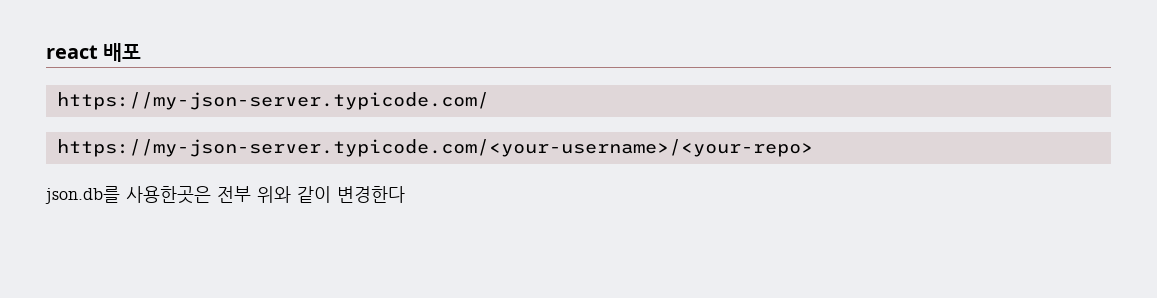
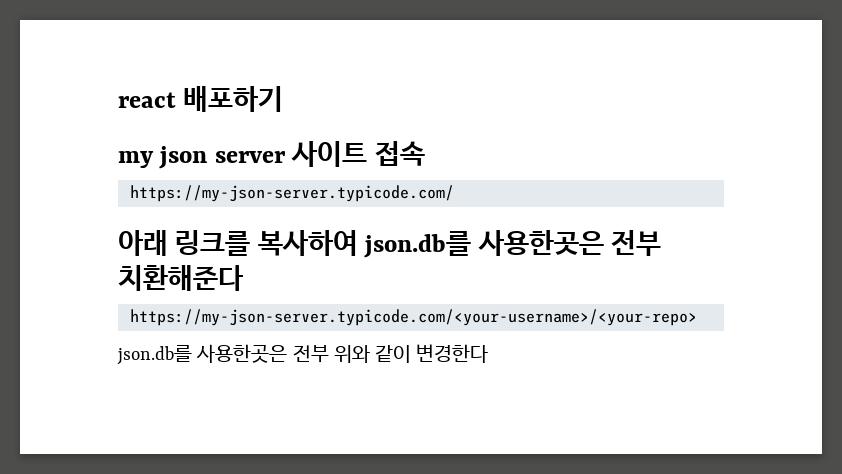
[103,43,142,62] [56,92,489,110] 배포 // https://my-json-server.typicode.com/ -> [183,86,284,112] [118,141,425,169] [129,185,454,202] [118,230,662,258] [118,265,243,291] 배포하기 // my json server 사이트 접속 // https://my-json-server.typicode.com/ // 아래 링크를 복사하여 json.db를 사용한곳은 전부 치환해준다

